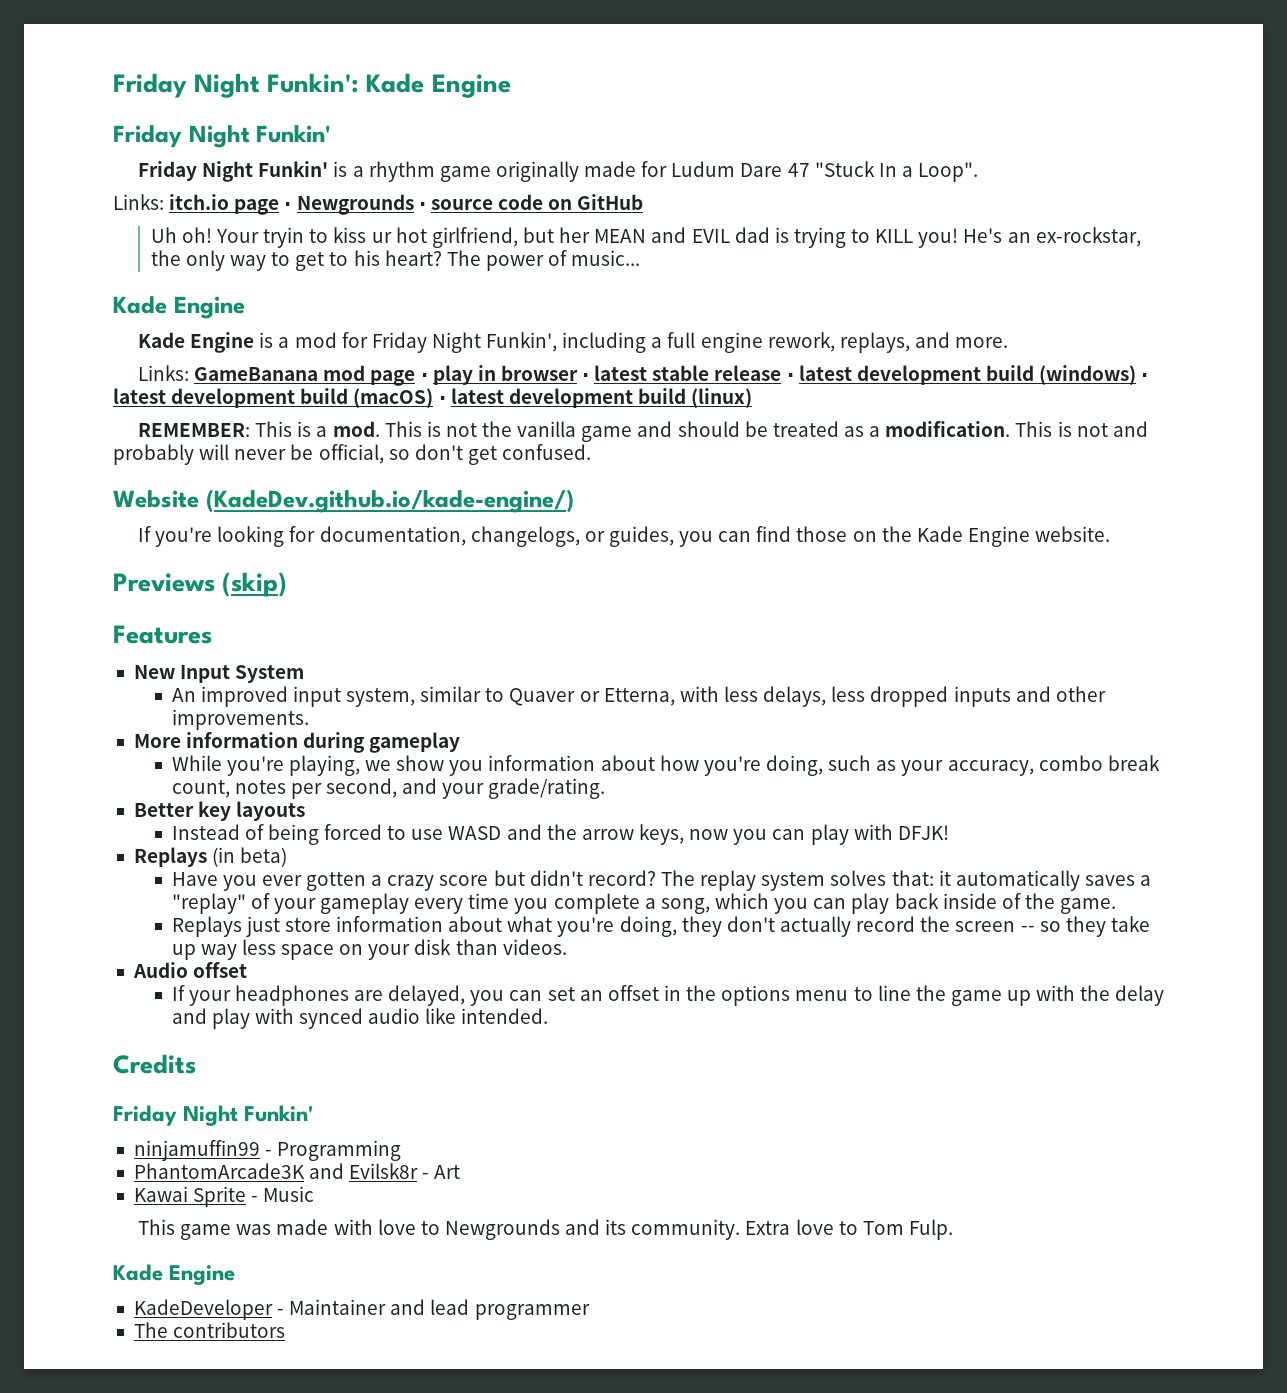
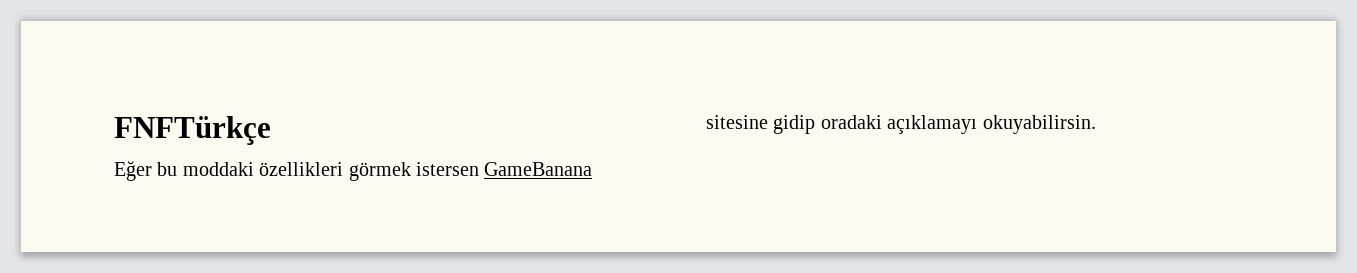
[113,73,511,98] [113,125,332,148] [138,161,979,182] [113,194,644,215] [150,227,1141,248] [150,250,641,271] [113,296,245,319] [138,332,1009,353] [138,365,1149,386] [113,388,753,408] [138,421,1148,442] [113,444,592,465] [113,489,574,513] [138,526,1111,547] [113,572,288,597] [113,625,212,644] [133,665,305,683] [171,686,1106,707] [171,709,309,730] [133,732,461,753] [171,755,1160,776] [171,778,606,799] [133,801,306,821] [171,824,949,845] [133,847,288,867] [171,870,1152,891] [171,893,1117,914] [171,916,1150,937] [171,939,567,960] [132,962,248,978] [171,985,1165,1006] [171,1008,549,1029] [113,1054,196,1074] [113,1105,314,1126] [133,1140,402,1161] [133,1163,461,1179] [133,1186,315,1207] [138,1219,954,1240] [113,1264,236,1285] [133,1299,590,1320] [133,1322,286,1338] Friday Night Funkin': Kade Engine // Friday Night Funkin' // Friday Night Funkin' is a rhythm game originally made for Ludum Dare 47 "Stuck In a Loop". // Links: itch.io page ⋅ Newgrounds ⋅ source code on GitHub // Uh oh! Your tryin to kiss ur hot girlfriend, but her MEAN and EVIL dad is trying to KILL you! He's an ex-rockstar, the only way to get to his heart? The power of music... // Kade Engine // Kade Engine is a mod for Friday Night Funkin', including a full engine rework, replays, and more. // Links: GameBanana mod page ⋅ play in browser ⋅ latest stable release ⋅ latest development build (windows) ⋅ latest development build (macOS) ⋅ latest development build (linux) // REMEMBER: This is a mod. This is not the vanilla game and should be treated as a modification. This is not and probably will never be official, so don't get confused. // Website (KadeDev.github.io/kade-engine/) // If you're looking for documentation, changelogs, or guides, you can find those on the Kade Engine website. // Previews (skip) // Features // New Input System // An improved input system, similar to Quaver or Etterna, with less delays, less dropped inputs and other improvements. // More information during gameplay // While you're playing, we show you information about how you're doing, such as your accuracy, combo break count, notes per second, and your grade/rating. // Better key layouts // Instead of being forced to use WASD and the arrow keys, now you can play with DFJK! // Replays (in beta) // Have you ever gotten a crazy score but didn't record? The replay system solves that: it automatically saves a "replay" of your gameplay every time you complete a song, which you can play back inside of the game. // Replays just store information about what you're doing, they don't actually record the screen -- so they take up way less space on your disk than videos. // Audio offset // If your headphones are delayed, you can set an offset in the options menu to line the game up with the delay and play with synced audio like intended. // Credits // Friday Night Funkin' // ninjamuffin99 - Programming // PhantomArcade3K and Evilsk8r - Art // Kawai Sprite - Music // This game was made with love to Newgrounds and its community. Extra love to Tom Fulp. // Kade Engine // KadeDeveloper - Maintainer and lead programmer // The contributors -> [114,116,271,145] [114,161,593,181] [706,115,1096,134] FNFTürkçe // Eğer bu moddaki özellikleri görmek istersen GameBanana sitesine gidip oradaki açıklamayı okuyabilirsin.

